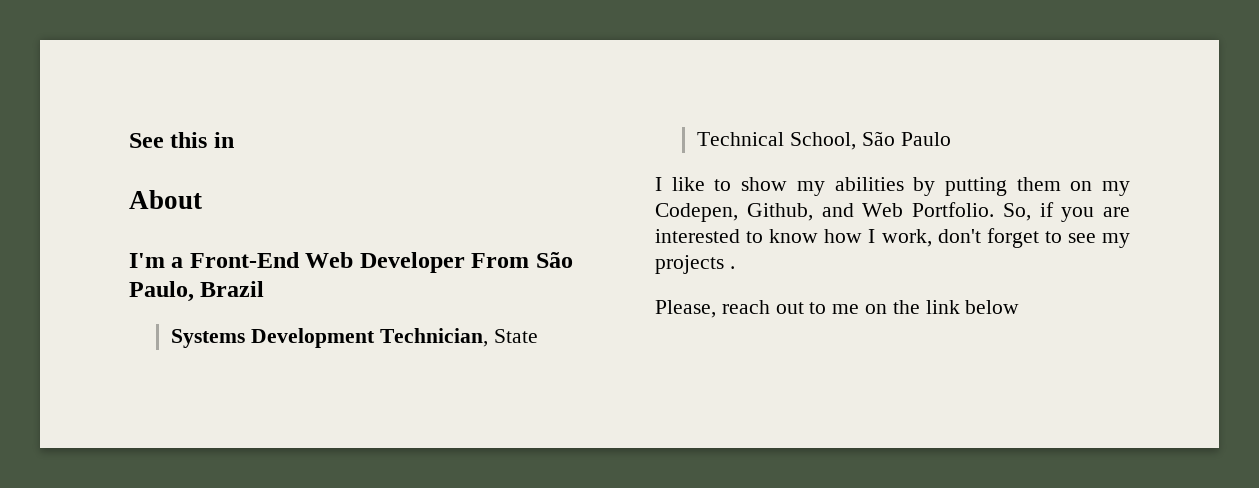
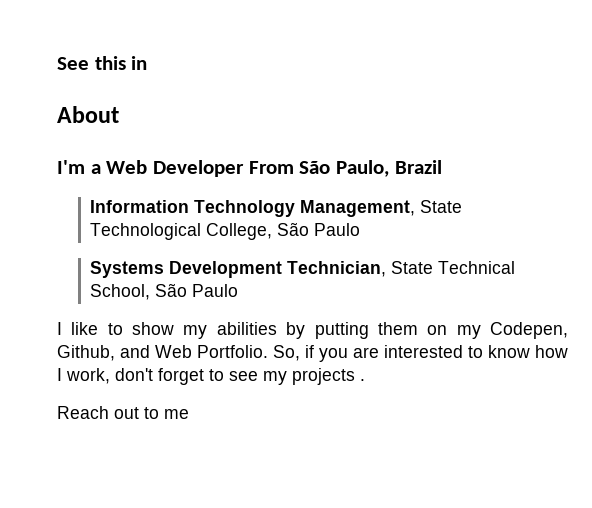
[189,252,300,268] Front-End -> (101, 169) none
(265, 289) none -> [90,200,463,217] [90,222,361,240] // Information Technology Management, State Technological College, São Paulo
[655,300,770,318] Please, reach -> [57,406,109,419] Reach
[865,300,1020,314] on the link below -> (189, 414) none

